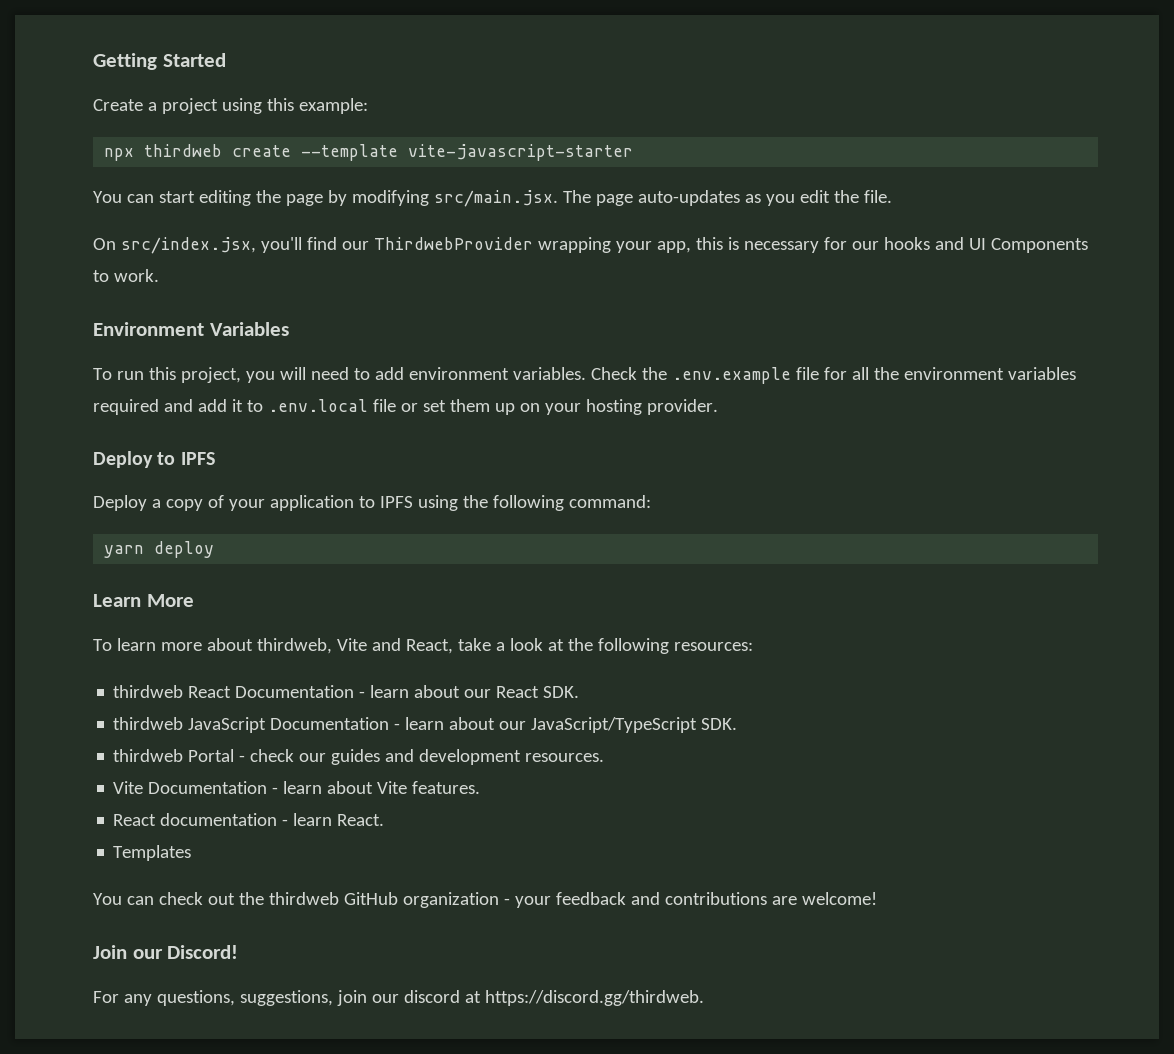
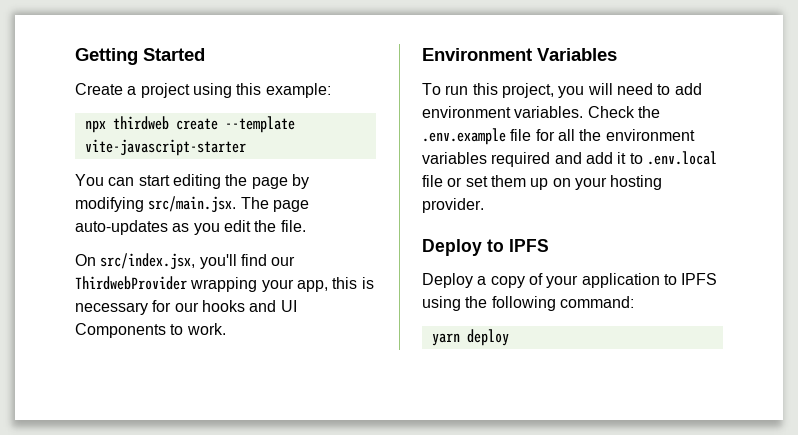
[93,594,194,607] [93,638,753,654] [113,685,580,698] [113,717,738,733] [113,749,605,765] [113,781,481,794] [113,813,385,826] [113,845,192,861] [93,892,877,908] [93,945,239,959] [93,990,704,1006] // Learn More // To learn more about thirdweb, Vite and React, take a look at the following resources: // thirdweb React Documentation - learn about our React SDK. // thirdweb JavaScript Documentation - learn about our JavaScript/TypeScript SDK. // thirdweb Portal - check our guides and development resources. // Vite Documentation - learn about Vite features. // React documentation - learn React. // Templates // You can check out the thirdweb GitHub organization - your feedback and contributions are welcome! // Join our Discord! // For any questions, suggestions, join our discord at https://discord.gg/thirdweb. -> (509, 337) none

